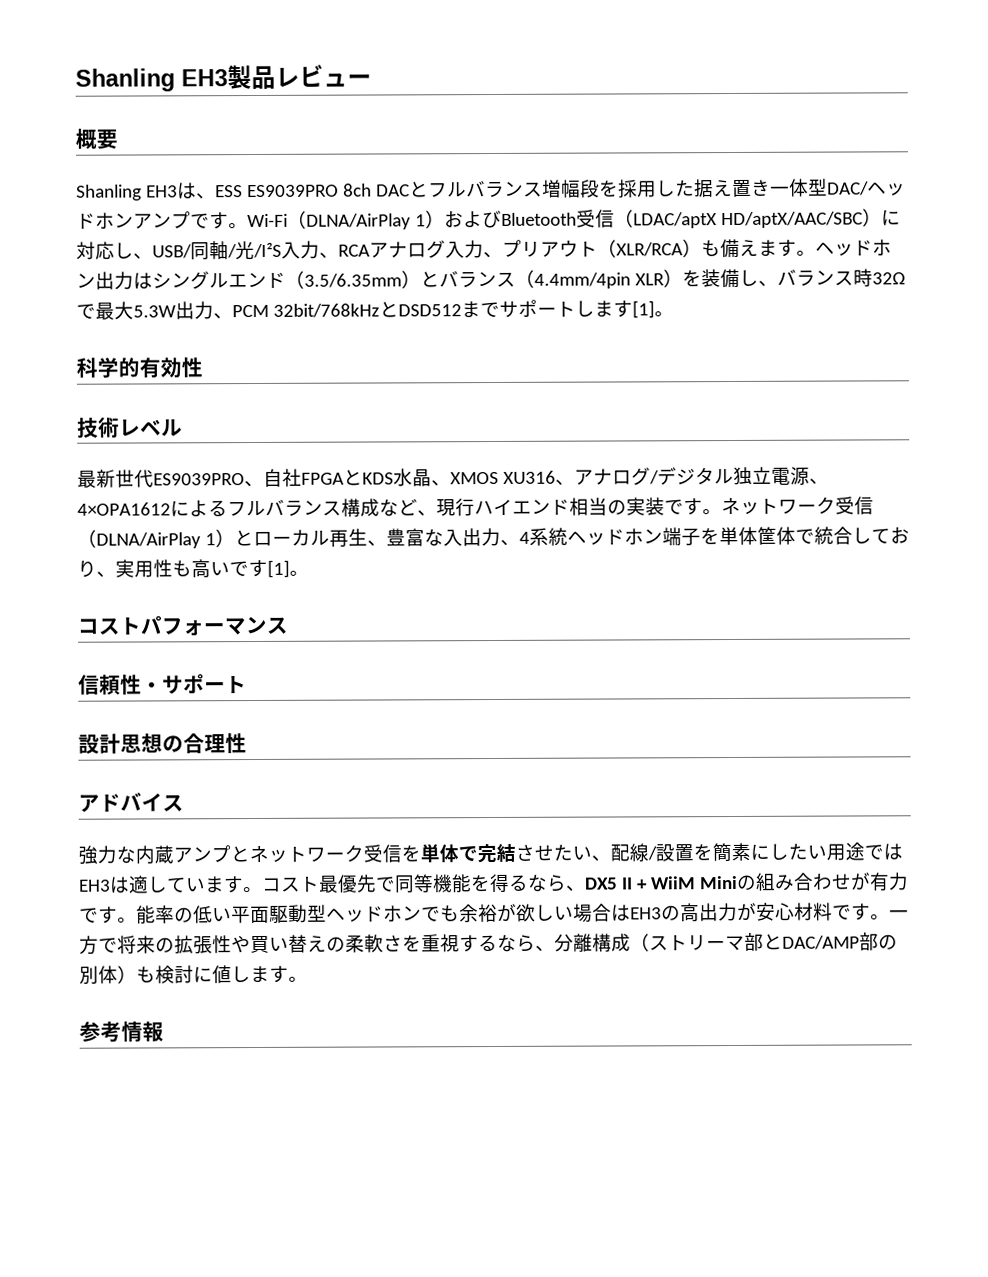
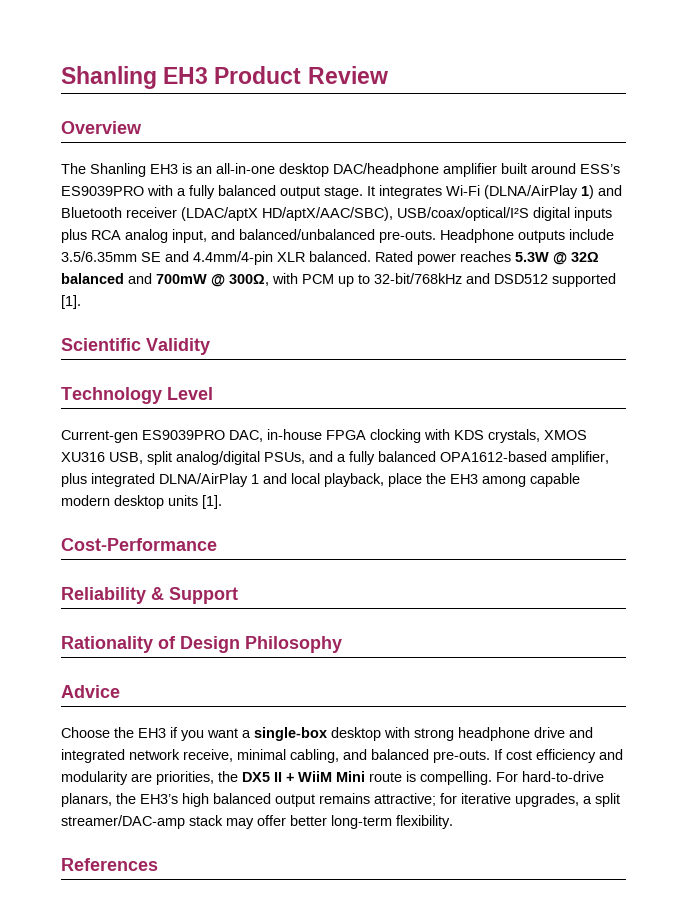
[75,64,372,92] [75,128,118,150] [76,178,906,201] [76,208,901,230] [76,238,892,261] [76,268,906,290] [76,299,674,320] [76,357,203,379] [77,416,183,439] [77,466,829,488] [77,496,874,517] [77,526,910,549] [77,559,309,579] [77,615,288,636] [78,674,247,695] [78,733,247,754] [78,792,184,813] [78,842,903,865] [79,873,586,894] Shanling EH3製品レビュー // 概要 // Shanling EH3は、ESS ES9039PRO 8ch DACとフルバランス増幅段を採用した据え置き一体型DAC/ヘッドホンアンプです。Wi-Fi（DLNA/AirPlay 1）およびBluetooth受信（LDAC/aptX HD/aptX/AAC/SBC）に対応し、USB/同軸/光/I²S入力、RCAアナログ入力、プリアウト（XLR/RCA）も備えます。ヘッドホン出力はシングルエンド（3.5/6.35mm）とバランス（4.4mm/4pin XLR）を装備し、バランス時32Ωで最大5.3W出力、PCM 32bit/768kHzとDSD512までサポートします[1]。 // 科学的有効性 // 技術レベル // 最新世代ES9039PRO、自社FPGAとKDS水晶、XMOS XU316、アナログ/デジタル独立電源、4×OPA1612によるフルバランス構成など、現行ハイエンド相当の実装です。ネットワーク受信（DLNA/AirPlay 1）とローカル再生、豊富な入出力、4系統ヘッドホン端子を単体筐体で統合しており、実用性も高いです[1]。 // コストパフォーマンス // 信頼性・サポート // 設計思想の合理性 // アドバイス // 強力な内蔵アンプとネットワーク受信を単体で完結させたい、配線/設置を簡素にしたい用途ではEH3は適しています。コスト最優先で同等機能を得るなら、 -> [61,66,388,89] [61,121,142,134] [61,163,620,177] [61,185,622,199] [61,207,612,221] [61,229,614,243] [61,251,599,265] [61,273,616,287] [61,295,81,309] [61,338,210,355] [61,387,213,404] [61,429,587,443] [61,451,609,465] [61,473,580,487] [61,495,222,509] [61,538,217,551] [61,587,238,604] [61,636,342,653] [61,685,120,698] [61,727,593,741] [61,749,623,763] [61,771,238,785] Shanling EH3 Product Review // Overview // The Shanling EH3 is an all-in-one desktop DAC/headphone amplifier built around ESS’s ES9039PRO with a fully balanced output stage. It integrates Wi-Fi (DLNA/AirPlay 1) and Bluetooth receiver (LDAC/aptX HD/aptX/AAC/SBC), USB/coax/optical/I²S digital inputs plus RCA analog input, and balanced/unbalanced pre-outs. Headphone outputs include 3.5/6.35mm SE and 4.4mm/4-pin XLR balanced. Rated power reaches 5.3W @ 32Ω balanced and 700mW @ 300Ω, with PCM up to 32-bit/768kHz and DSD512 supported [1]. // Scientific Validity // Technology Level // Current-gen ES9039PRO DAC, in-house FPGA clocking with KDS crystals, XMOS XU316 USB, split analog/digital PSUs, and a fully balanced OPA1612-based amplifier, plus integrated DLNA/AirPlay 1 and local playback, place the EH3 among capable modern desktop units [1]. // Cost-Performance // Reliability & Support // Rationality of Design Philosophy // Advice // Choose the EH3 if you want a single-box desktop with strong headphone drive and integrated network receive, minimal cabling, and balanced pre-outs. If cost efficiency and modularity are priorities, the
[735,872,909,892] [79,902,909,925] [79,932,898,955] [79,965,308,985] [79,1021,164,1043] の組み合わせが有力です。能率の低い平面駆動型ヘッドホンでも余裕が欲しい場合はEH3の高出力が安心材料です。一方で将来の拡張性や買い替えの柔軟さを重視するなら、分離構成（ストリーマ部とDAC/AMP部の別体）も検討に値します。 // 参考情報 -> [369,771,604,785] [61,793,620,807] [61,815,453,829] [61,858,158,871] route is compelling. For hard-to-drive planars, the EH3’s high balanced output remains attractive; for iterative upgrades, a split streamer/DAC-amp stack may offer better long-term flexibility. // References

